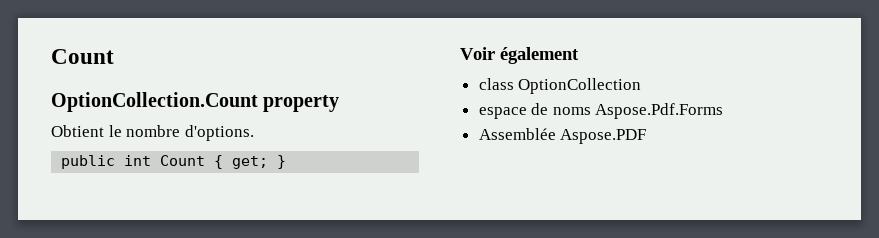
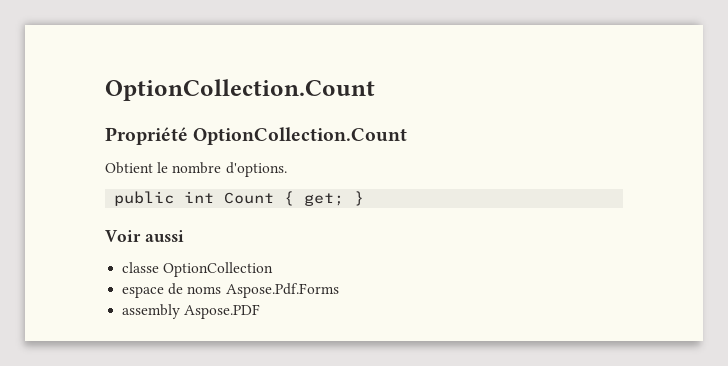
[51,49,114,64] [51,92,340,112] Count // OptionCollection.Count property -> [105,79,375,101] [105,127,408,145] OptionCollection.Count // Propriété OptionCollection.Count
[500,47,579,64] [478,78,514,90] également // class -> [144,230,184,242] [122,262,160,273] aussi // classe
[478,128,556,140] Assemblée -> [122,304,181,319] assembly

